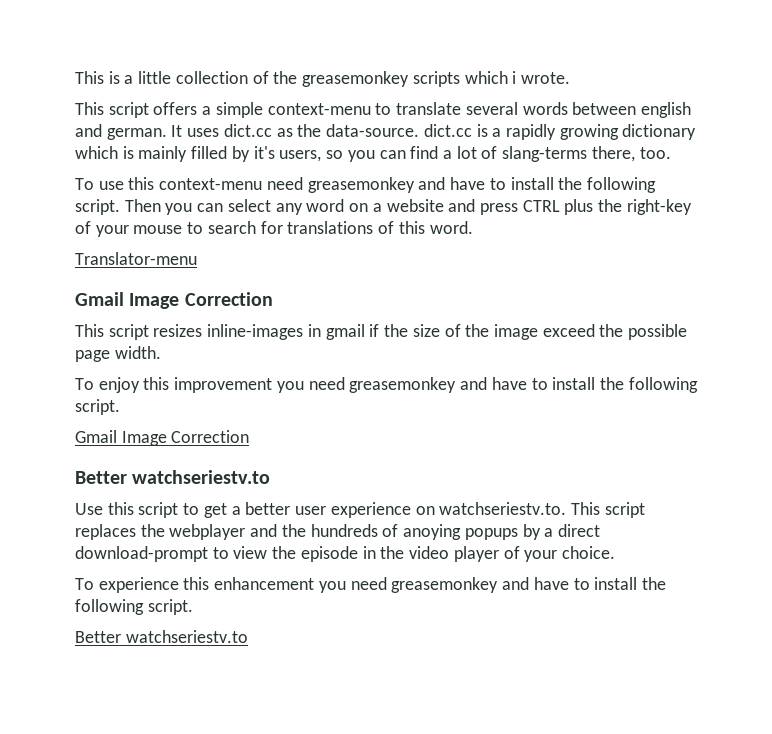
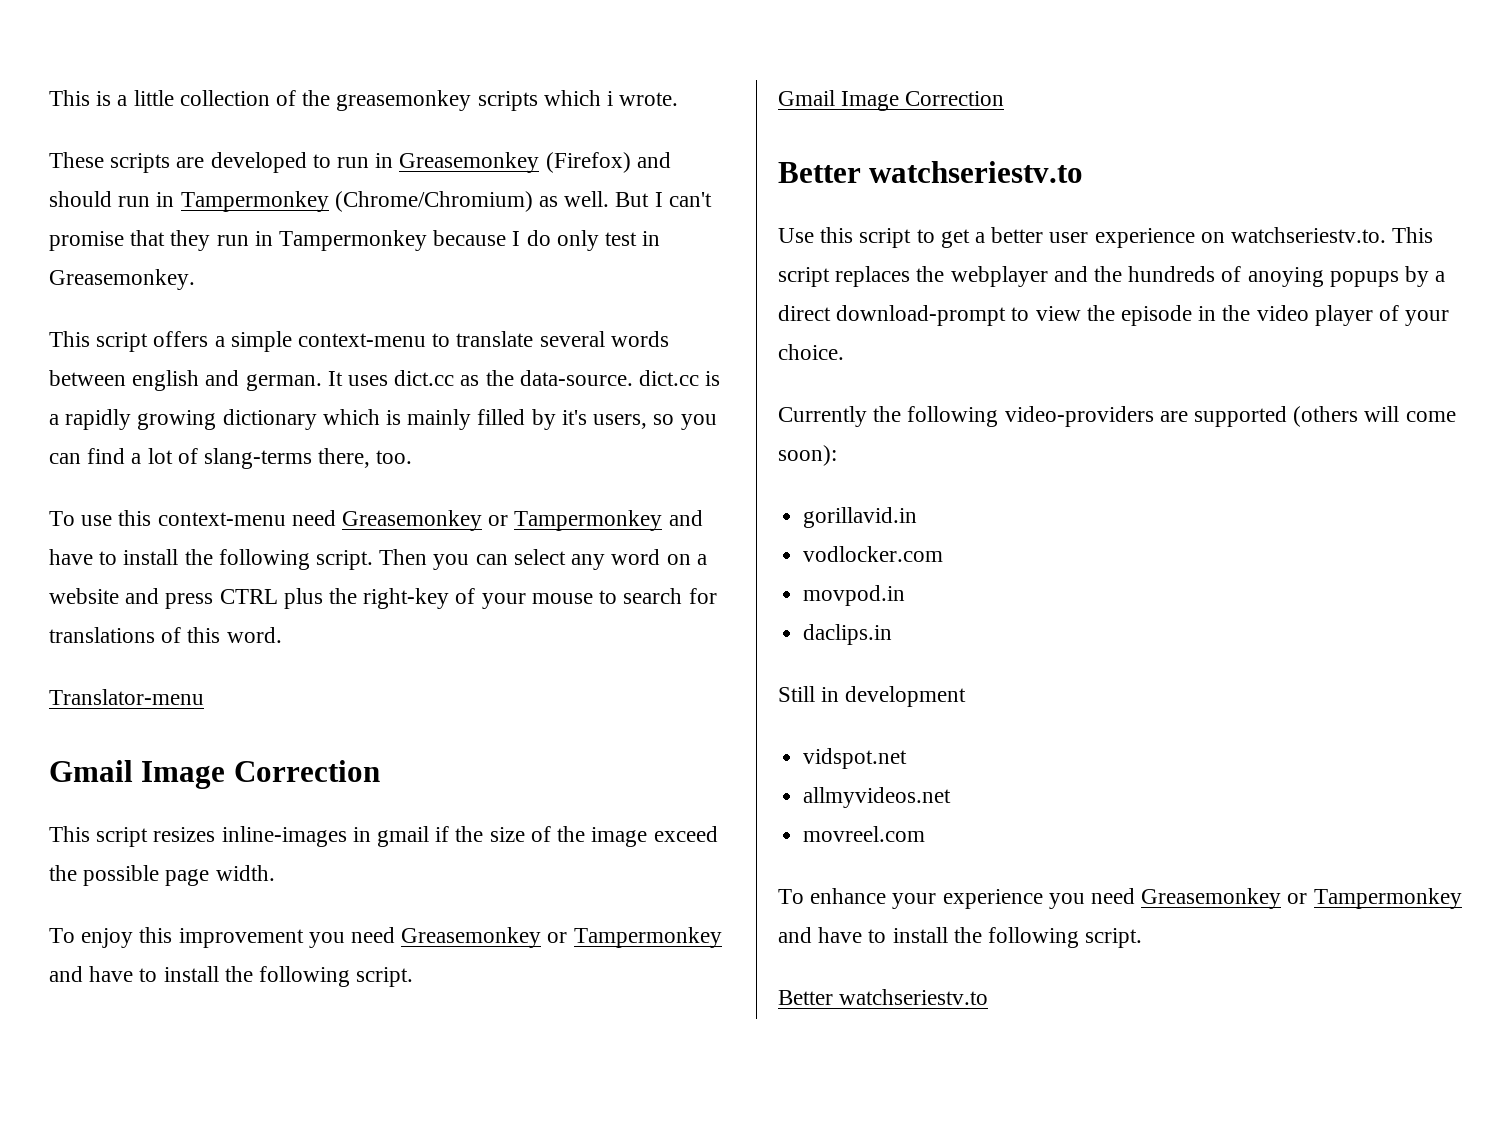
(570, 78) none -> [49,152,671,173] [49,191,712,212] [49,230,661,251] [49,269,195,290] // These scripts are developed to run in Greasemonkey (Firefox) and should run in Tampermonkey (Chrome/Chromium) as well. But I can't promise that they run in Tampermonkey because I do only test in Greasemonkey.
[307,177,415,193] greasemonkey -> [342,510,663,531] Greasemonkey or Tampermonkey
[349,377,457,393] greasemonkey -> [401,927,722,948] Greasemonkey or Tampermonkey
[75,577,499,593] To experience this enhancement you need greasemonkey -> [778,406,1456,427] [778,445,837,466] [803,507,918,528] [803,546,944,562] [803,585,906,606] [803,624,893,645] [778,686,967,707] [803,748,908,769] [803,787,952,808] [803,826,926,842] [778,888,1462,909] Currently the following video-providers are supported (others will come soon): // gorillavid.in // vodlocker.com // movpod.in // daclips.in // Still in development // vidspot.net // allmyvideos.net // movreel.com // To enhance your experience you need Greasemonkey or Tampermonkey

